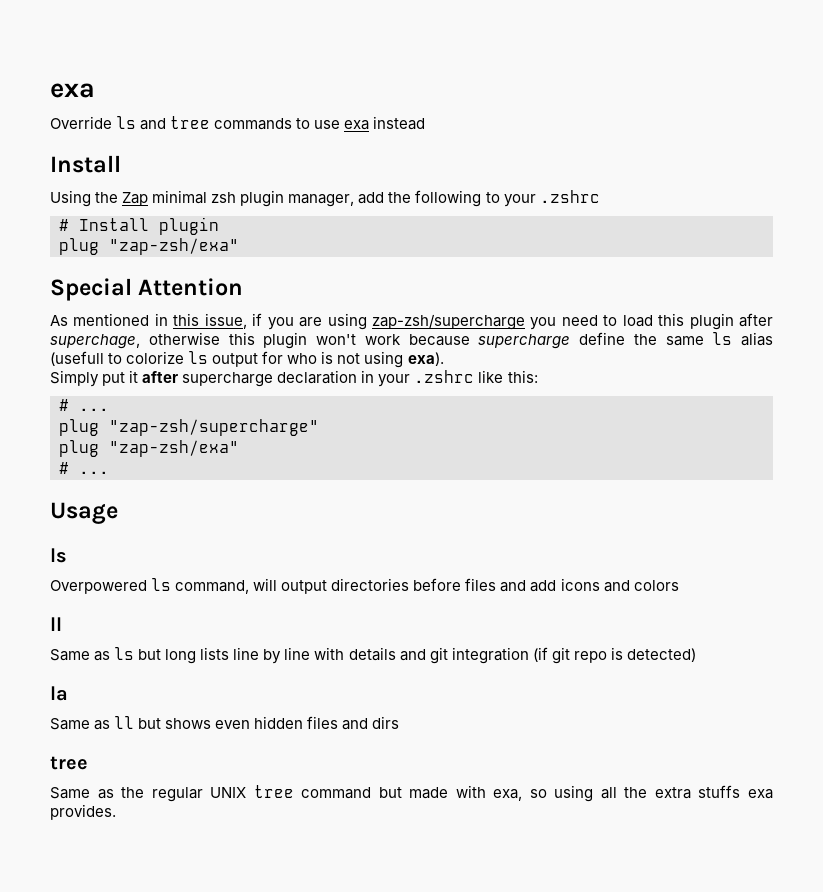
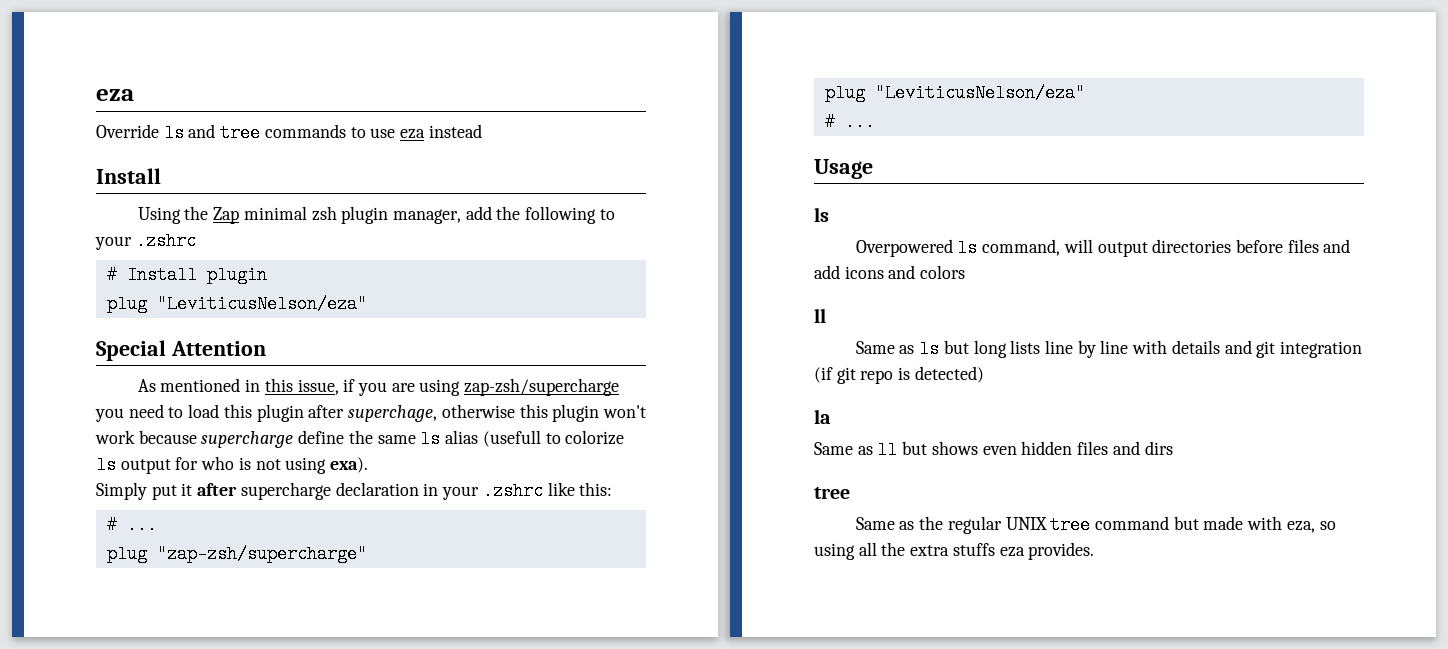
[50,83,95,98] exa -> [96,89,134,101] eza
[344,120,370,130] exa -> [400,129,426,139] eza
[109,238,239,255] "zap-zsh/exa" -> [156,295,367,313] "LeviticusNelson/eza"
[109,440,239,457] "zap-zsh/exa" -> [874,84,1085,102] "LeviticusNelson/eza"
[493,789,523,801] exa, -> [1286,521,1315,533] eza,
[747,789,773,799] exa -> [999,547,1025,557] eza

